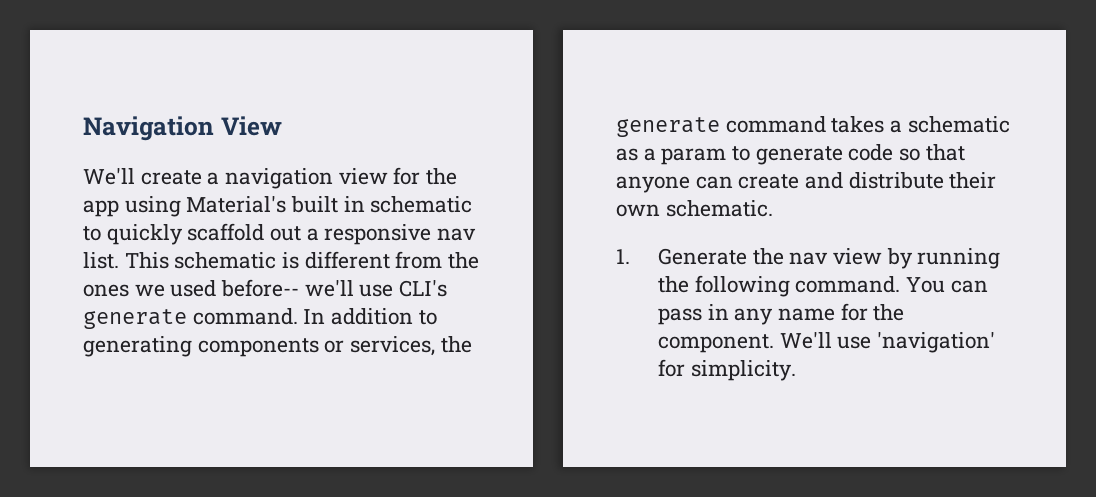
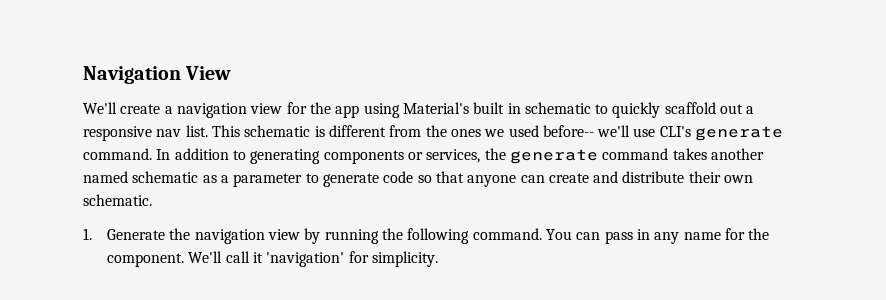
[890,120,903,133] a -> [710,148,764,160] [83,171,128,183] another named
[661,148,727,165] param -> [233,173,303,187] parameter
[789,252,829,265] nav -> [194,229,265,244] navigation
[837,336,872,349] use -> [225,251,264,263] call it

